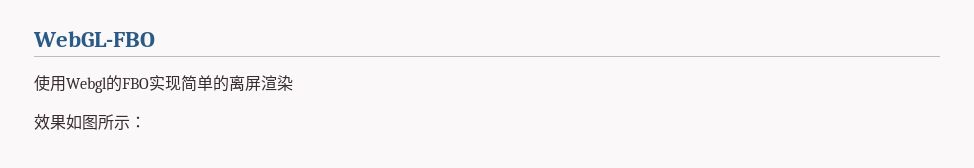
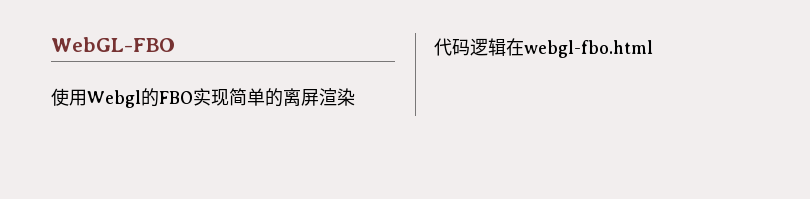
[34,114,146,130] 效果如图所示： -> [434,38,653,58] 代码逻辑在webgl-fbo.html

